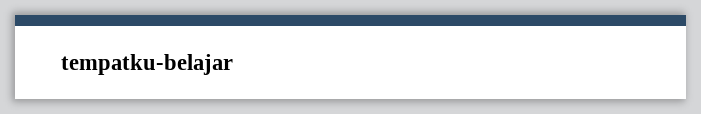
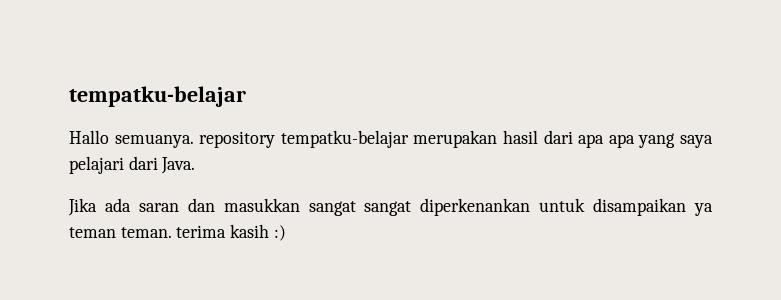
[61,54,233,75] tempatku-belajar -> [69,86,246,107] [69,130,714,148] [69,156,196,174] [68,198,713,216] [69,224,286,241] tempatku-belajar // Hallo semuanya. repository tempatku-belajar merupakan hasil dari apa apa yang saya pelajari dari Java. // Jika ada saran dan masukkan sangat sangat diperkenankan untuk disampaikan ya teman teman. terima kasih :)

